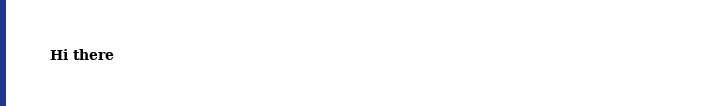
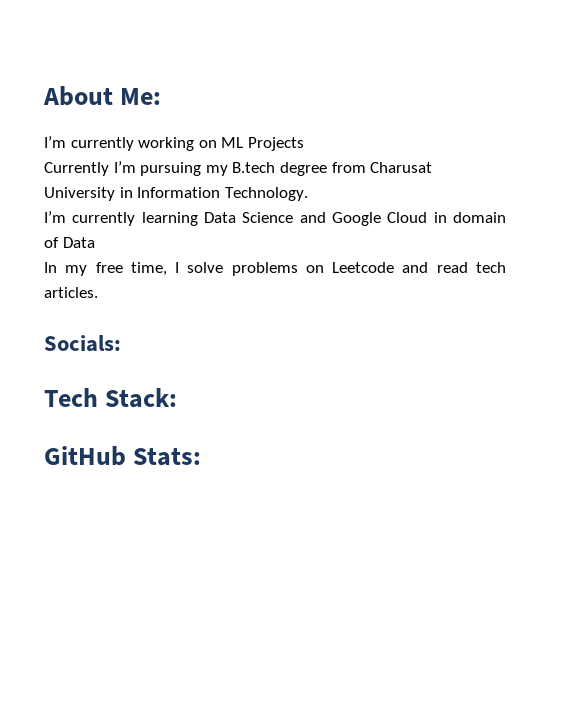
[50,49,114,60] Hi there -> [43,86,162,106] [44,136,304,151] [44,161,433,176] [44,187,308,201] [44,211,506,226] [44,237,95,248] [44,262,506,276] [44,287,98,298] [44,335,121,352] [44,388,178,408] [44,446,202,466] About Me: // I’m currently working on ML Projects // Currently I’m pursuing my B.tech degree from Charusat University in Information Technology. // I’m currently learning Data Science and Google Cloud in domain of Data // In my free time, I solve problems on Leetcode and read tech articles. // Socials: // Tech Stack: // GitHub Stats:

